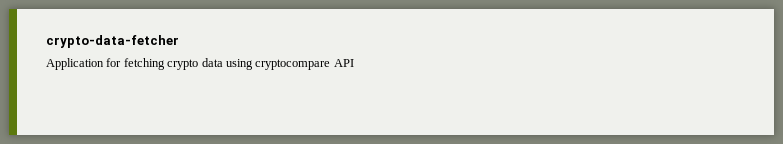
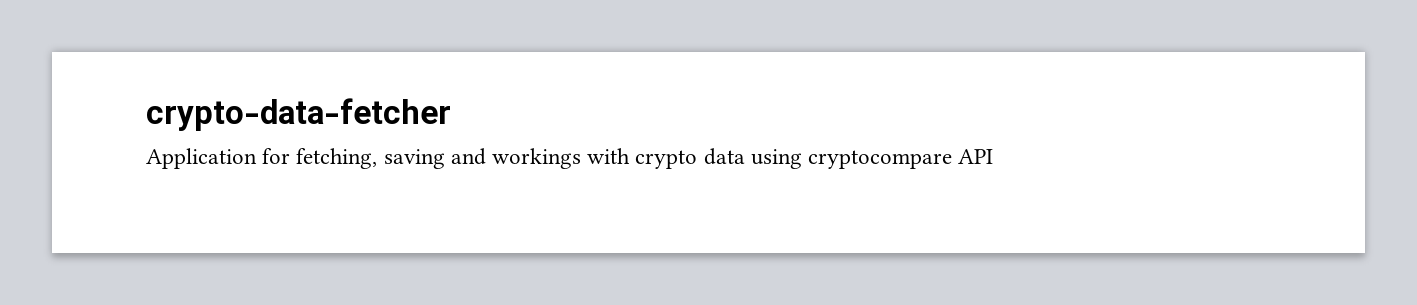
[123,58,165,70] fetching -> [296,148,631,169] fetching, saving and workings with

